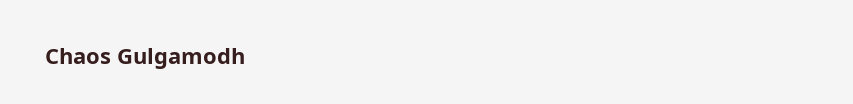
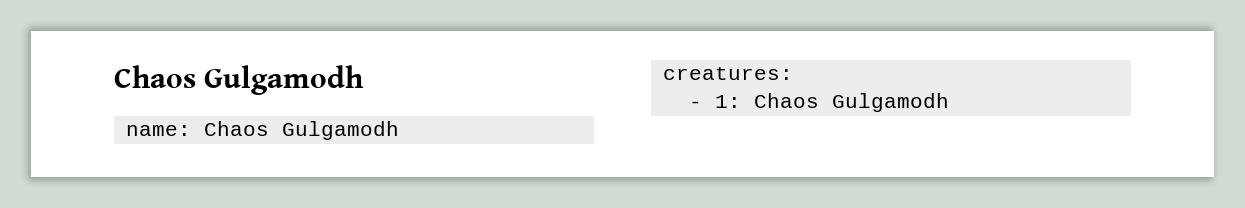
[45,48,245,69] Chaos Gulgamodh -> [114,65,365,95] [125,121,399,140] [662,67,793,80] [688,93,949,112] Chaos Gulgamodh // name: Chaos Gulgamodh // creatures: // - 1: Chaos Gulgamodh

